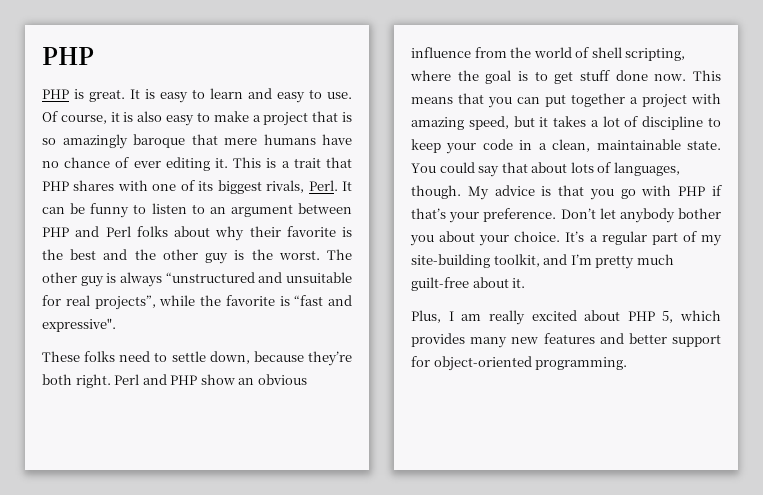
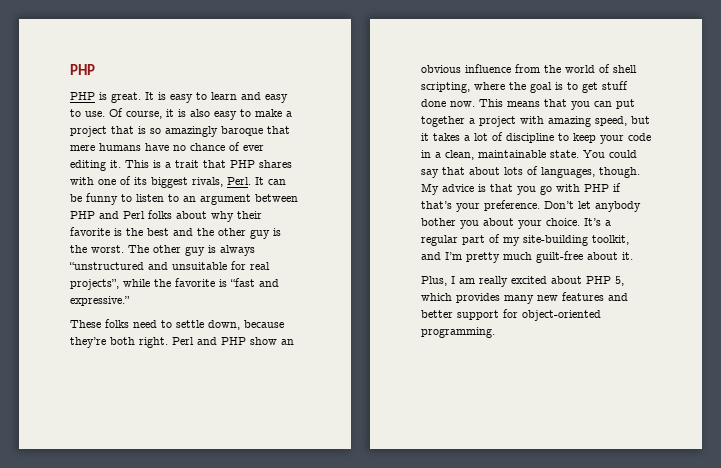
[42,318,116,332] expressive". -> [70,296,130,306] expressive.”

